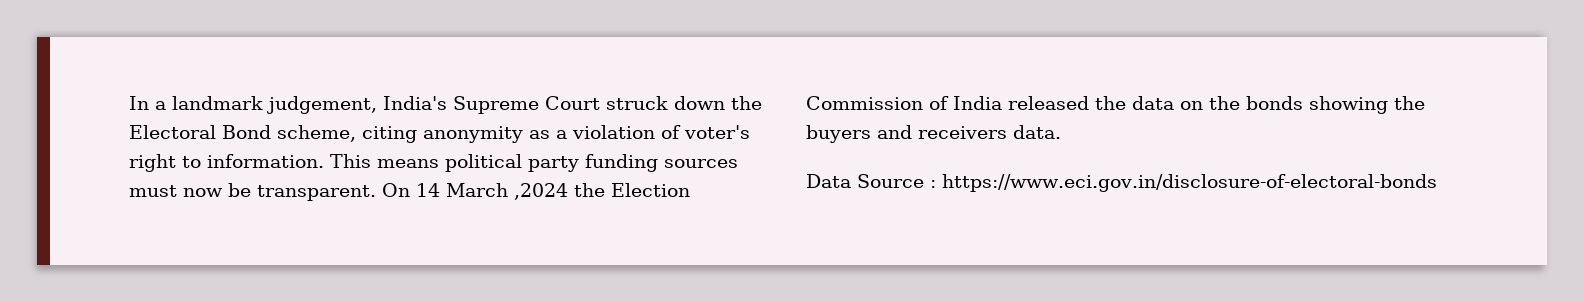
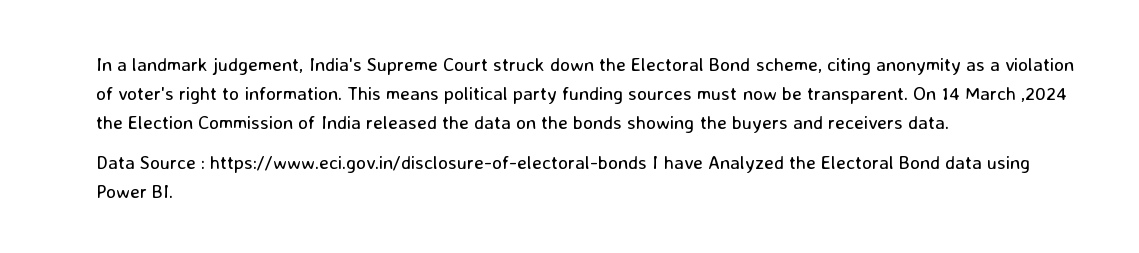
(1437, 183) none -> [652,156,1031,173] [96,185,174,198] I have Analyzed the Electoral Bond data using Power BI.

